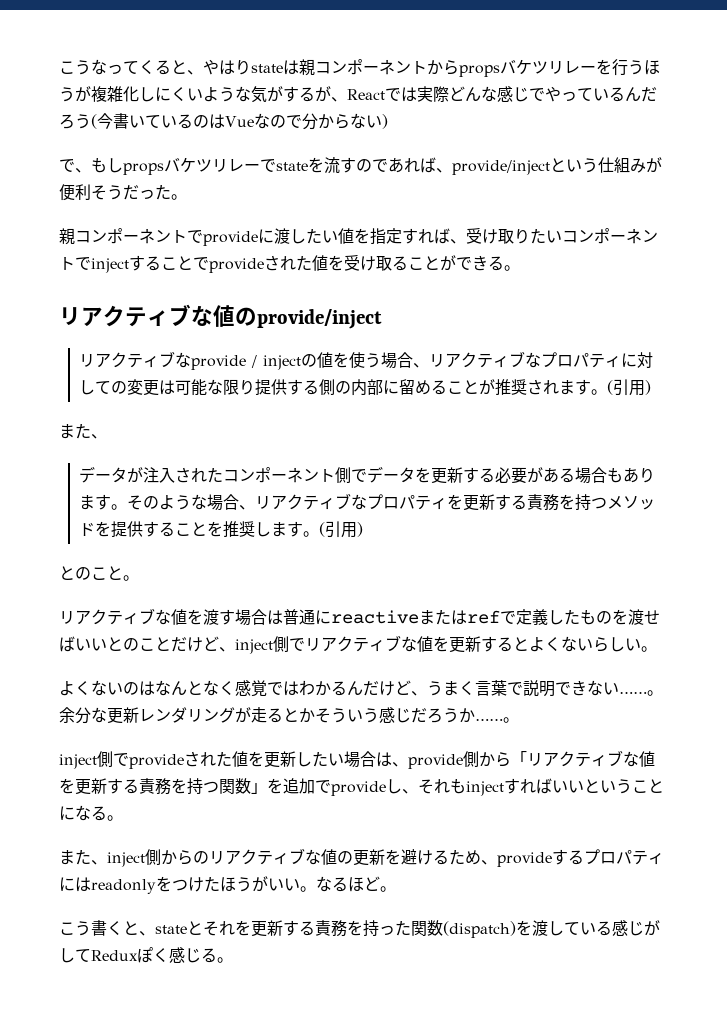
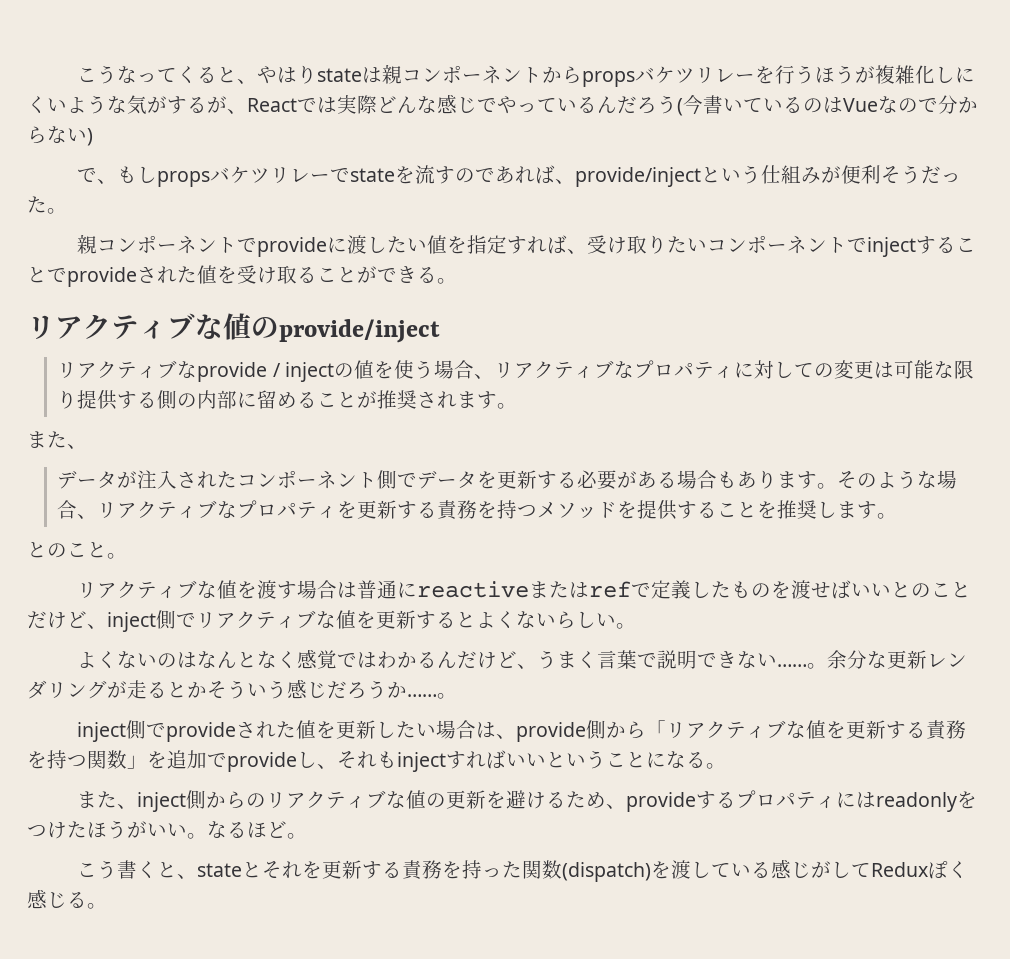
[606,379,651,396] (引用) -> (518, 406) none
[318,521,363,538] (引用) -> (898, 516) none

